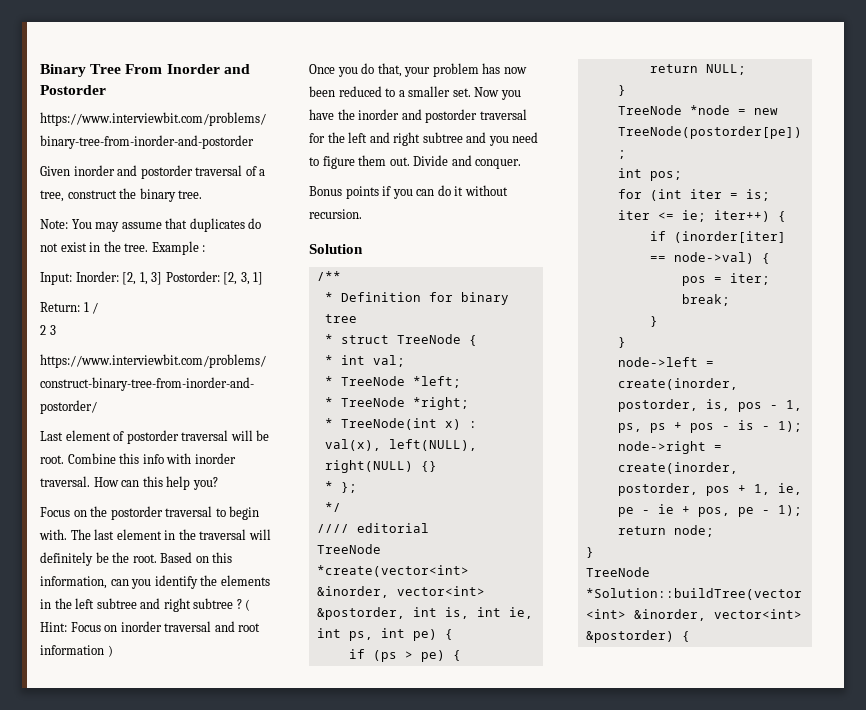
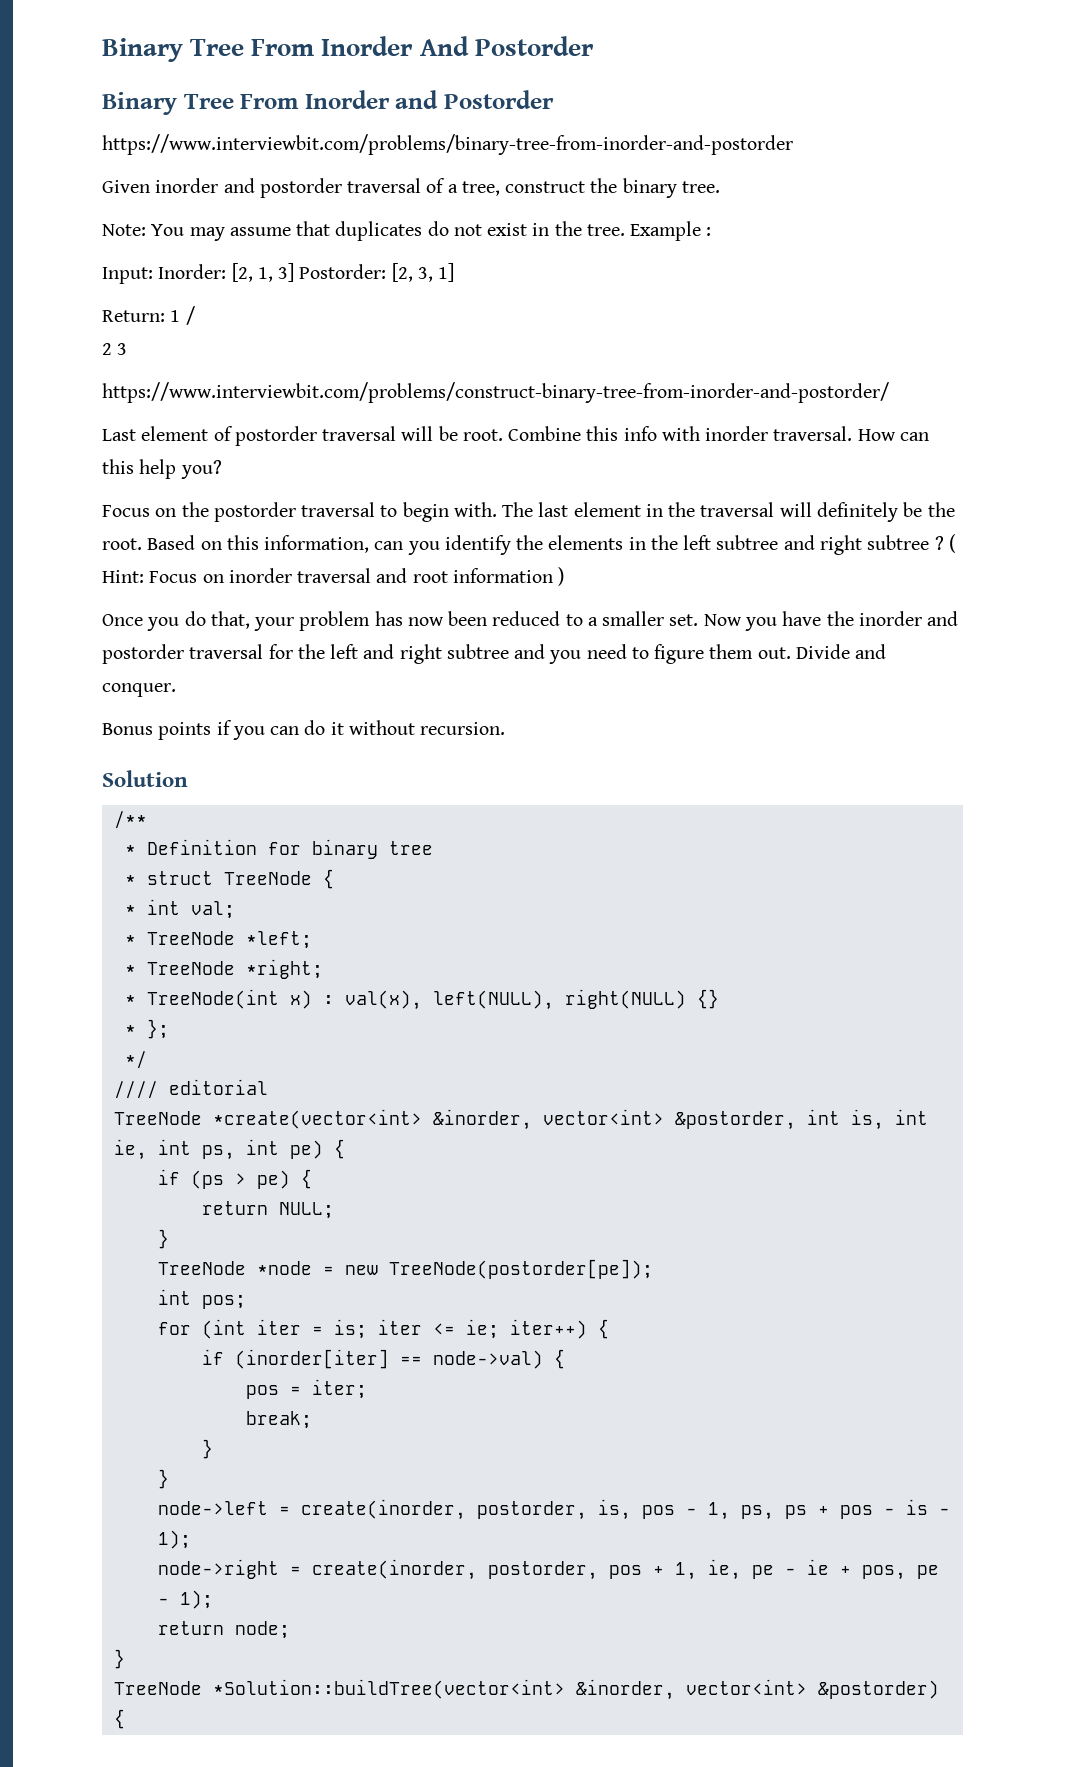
[40,64,220,77] Binary Tree From Inorder -> [102,36,594,62] [102,90,390,115] Binary Tree From Inorder And Postorder // Binary Tree From Inorder

